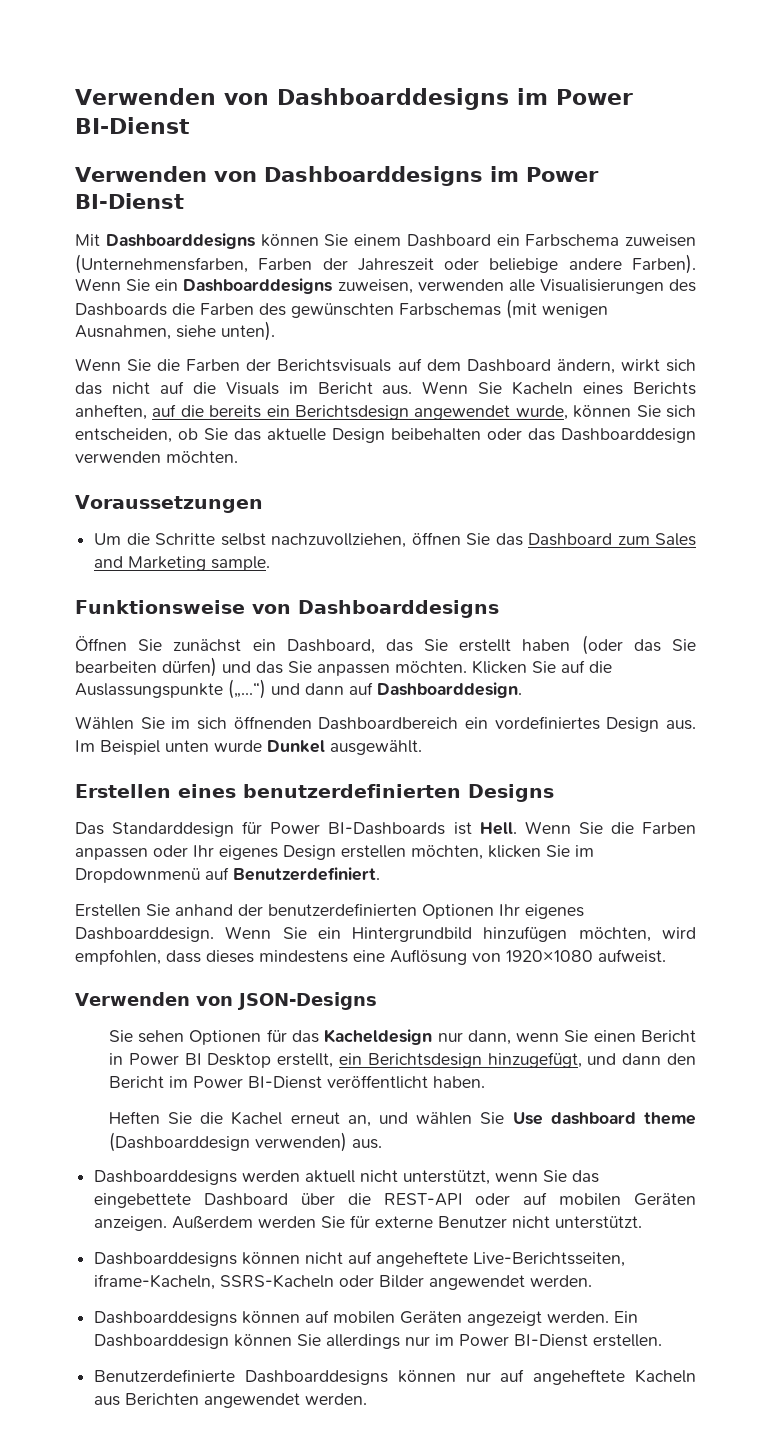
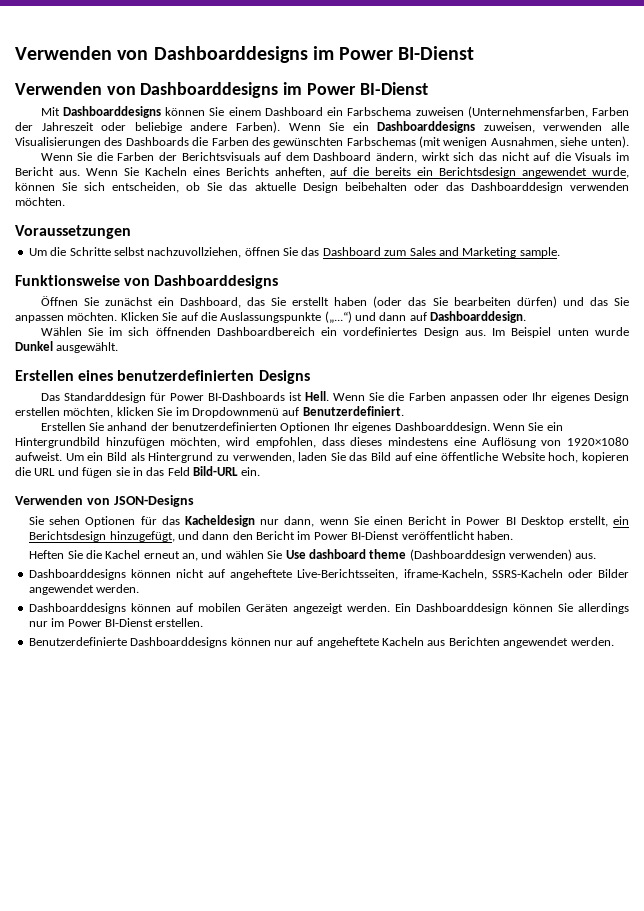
(666, 956) none -> [65,452,629,463] [15,466,261,478] Um ein Bild als Hintergrund zu verwenden, laden Sie das Bild auf eine öffentliche Website hoch, kopieren die URL und fügen sie in das Feld Bild-URL ein.
[94,1170,600,1185] [94,1192,696,1208] [94,1215,643,1231] // Dashboarddesigns werden aktuell nicht unterstützt, wenn Sie das eingebettete Dashboard über die REST-API oder auf mobilen Geräten anzeigen. Außerdem werden Sie für externe Benutzer nicht unterstützt. -> (597, 556) none

